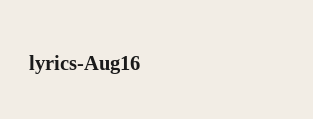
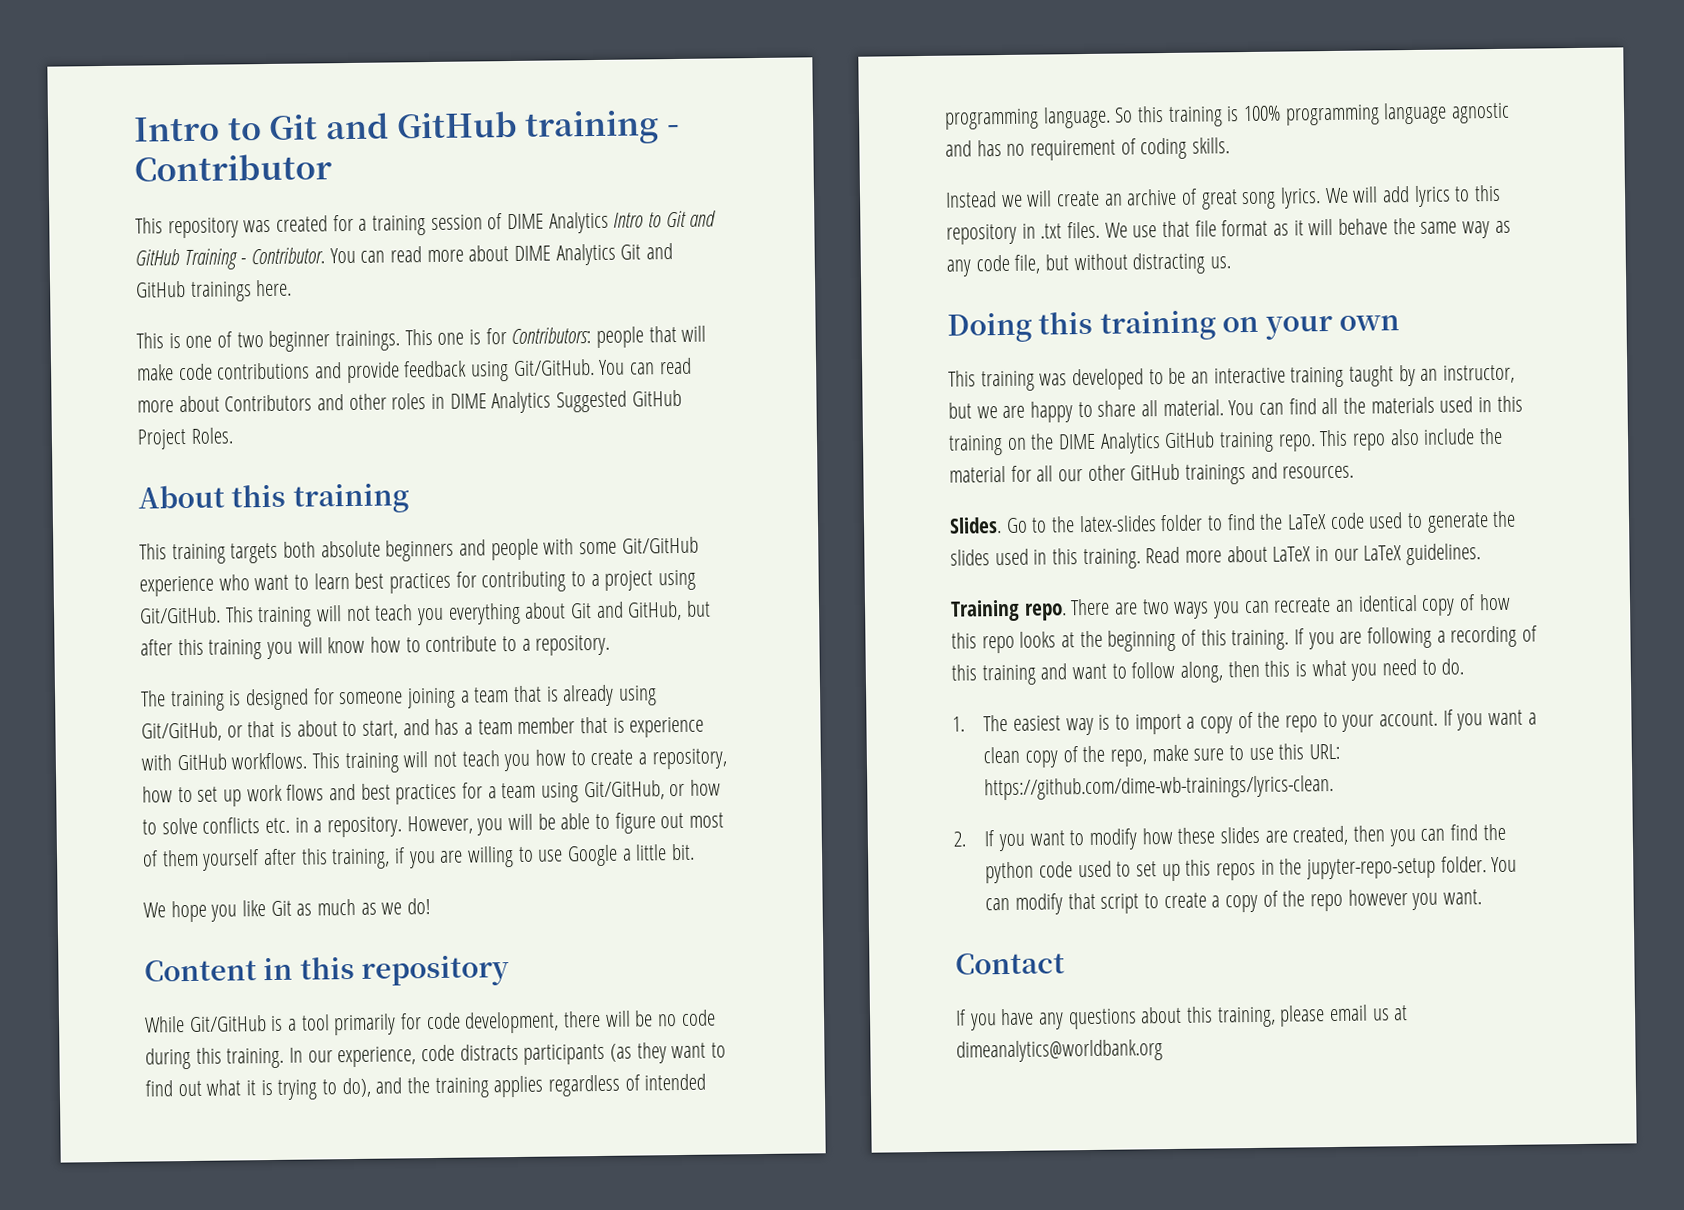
[29,55,140,74] lyrics-Aug16 -> [133,110,680,145] [134,153,332,182] [135,210,717,239] [135,243,674,271] [135,279,293,302] [136,325,707,352] [137,357,692,384] [137,389,682,414] [137,427,233,450] [138,483,409,514] [139,536,699,565] [139,569,697,597] [139,600,712,628] [140,634,611,660] [140,684,658,712] [141,716,705,742] [141,748,727,774] [142,779,722,807] [142,812,725,838] [142,843,696,871] [143,898,432,923] [144,955,510,987] [144,1009,716,1036] [145,1042,727,1070] [145,1073,707,1100] [944,102,1511,130] [945,137,1231,161] [945,184,1502,210] [946,217,1511,245] [946,252,1232,277] [947,310,1401,343] [948,364,1516,392] [948,395,1523,423] [948,427,1504,456] [949,462,1355,485] [949,510,1517,534] [950,543,1482,570] [950,593,1511,622] [951,625,1539,654] [951,658,1465,686] [952,709,1537,736] [983,743,1341,768] [984,775,1335,801] [953,823,1506,852] [985,856,1518,884] [985,889,1483,915] [955,952,1065,975] [955,1004,1409,1031] [956,1039,1163,1063] Intro to Git and GitHub training - Contributor // This repository was created for a training session of DIME Analytics Intro to Git and GitHub Training - Contributor. You can read more about DIME Analytics Git and GitHub trainings here. // This is one of two beginner trainings. This one is for Contributors: people that will make code contributions and provide feedback using Git/GitHub. You can read more about Contributors and other roles in DIME Analytics Suggested GitHub Project Roles. // About this training // This training targets both absolute beginners and people with some Git/GitHub experience who want to learn best practices for contributing to a project using Git/GitHub. This training will not teach you everything about Git and GitHub, but after this training you will know how to contribute to a repository. // The training is designed for someone joining a team that is already using Git/GitHub, or that is about to start, and has a team member that is experience with GitHub workflows. This training will not teach you how to create a repository, how to set up work flows and best practices for a team using Git/GitHub, or how to solve conflicts etc. in a repository. However, you will be able to figure out most of them yourself after this training, if you are willing to use Google a little bit. // We hope you like Git as much as we do! // Content in this repository // While Git/GitHub is a tool primarily for code development, there will be no code during this training. In our experience, code distracts participants (as they want to find out what it is trying to do), and the training applies regardless of intended programming language. So this training is 100% programming language agnostic and has no requirement of coding skills. // Instead we will create an archive of great song lyrics. We will add lyrics to this repository in .txt files. We use that file format as it will behave the same way as any code file, but without distracting us. // Doing this training on your own // This training was developed to be an interactive training taught by an instructor, but we are happy to share all material. You can find all the materials used in this training on the DIME Analytics GitHub training repo. This repo also include the material for all our other GitHub trainings and resources. // Slides. Go to the latex-slides folder to find the LaTeX code used to generate the slides used in this training. Read more about LaTeX in our LaTeX guidelines. // Training repo. There are two ways you can recreate an identical copy of how this repo looks at the beginning of this training. If you are following a recording of this training and want to follow along, then this is what you need to do. // 1. The easiest way is to import a copy of the repo to your account. If you want a clean copy of the repo, make sure to use this URL: https://github.com/dime-wb-trainings/lyrics-clean. // 2. If you want to modify how these slides are created, then you can find the python code used to set up this repos in the jupyter-repo-setup folder. You can modify that script to create a copy of the repo however you want. // Contact // If you have any questions about this training, please email us at dimeanalytics@worldbank.org

